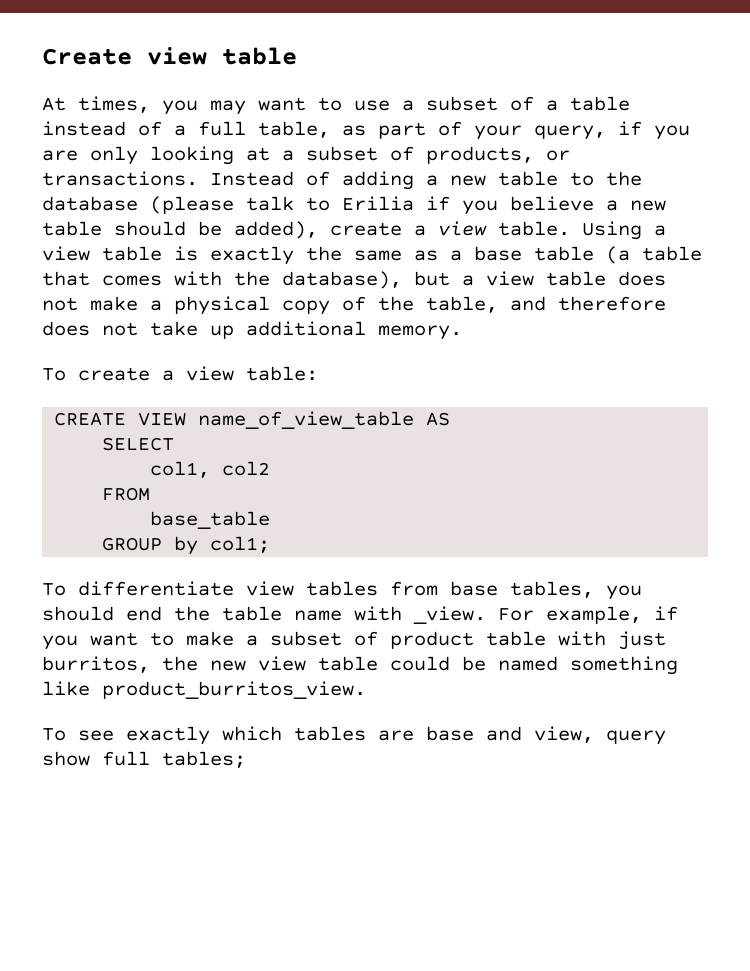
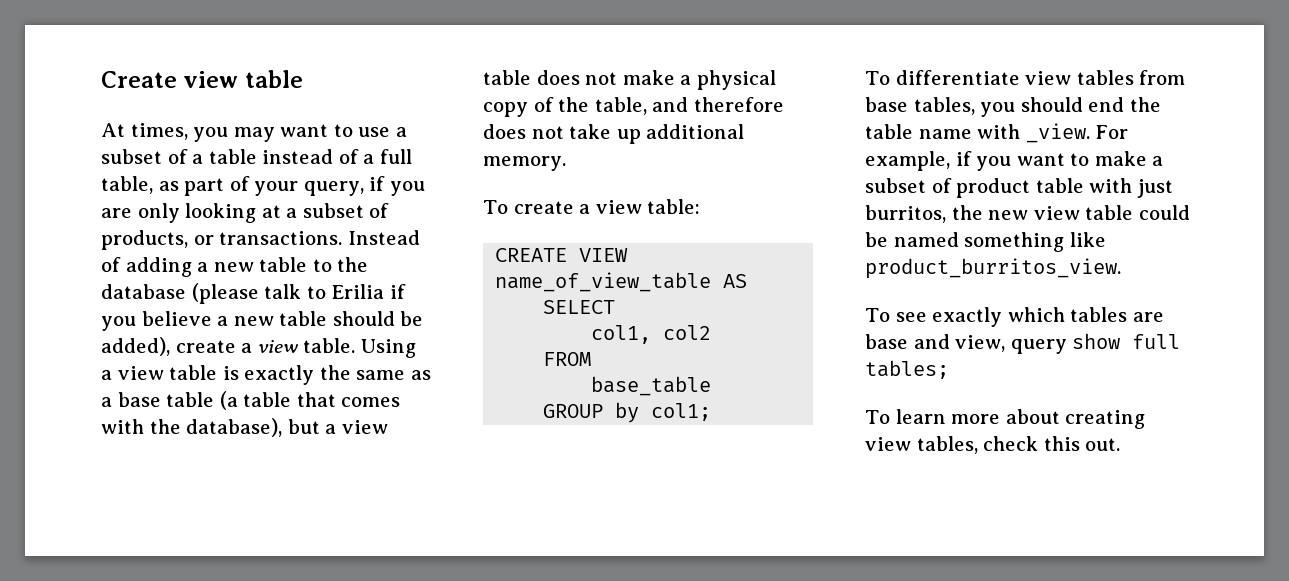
(246, 759) none -> [865,409,1146,429] [865,436,1121,454] // To learn more about creating view tables, check this out.

